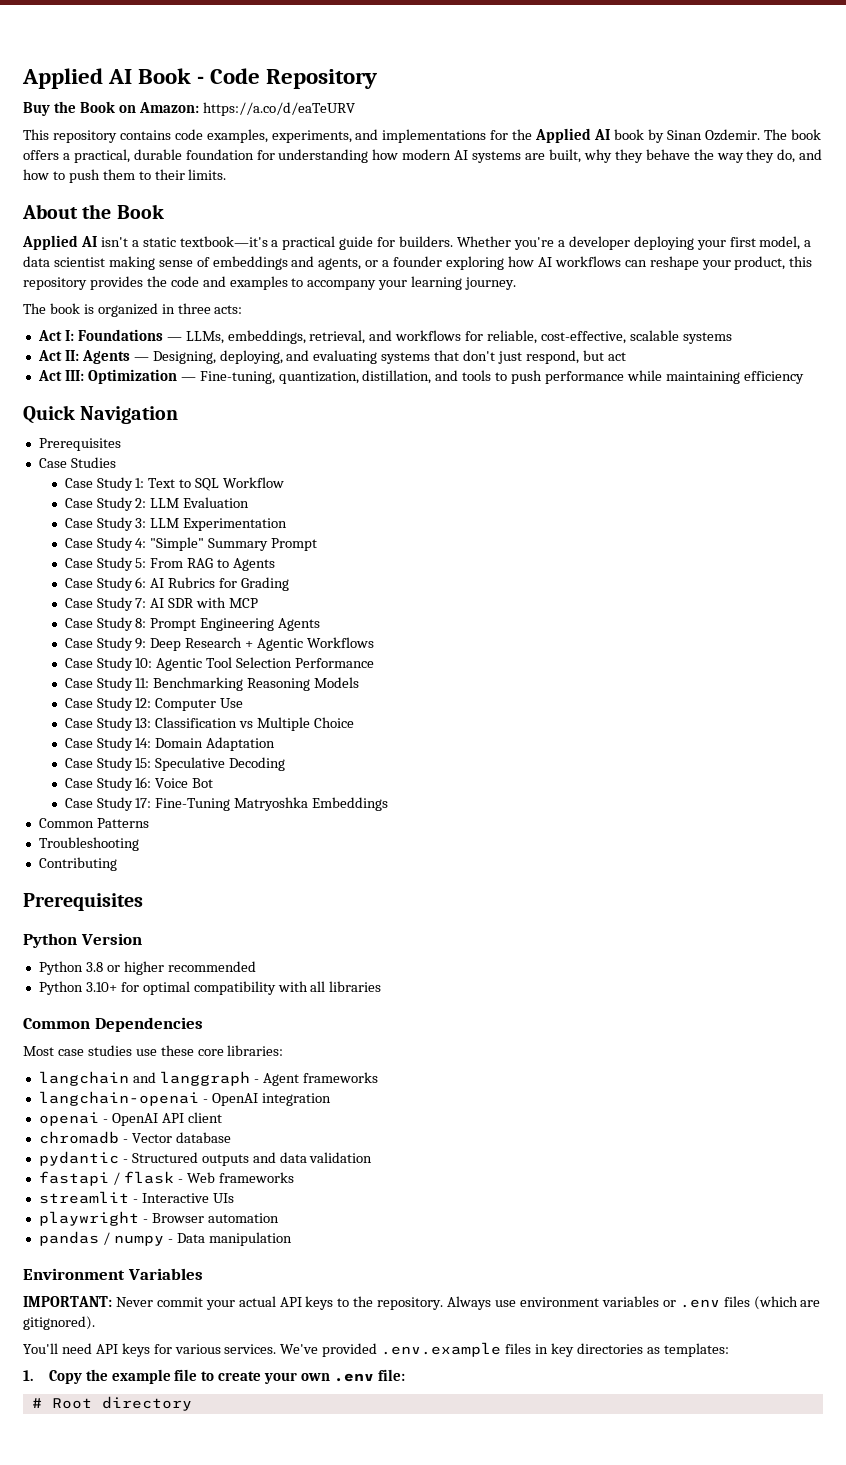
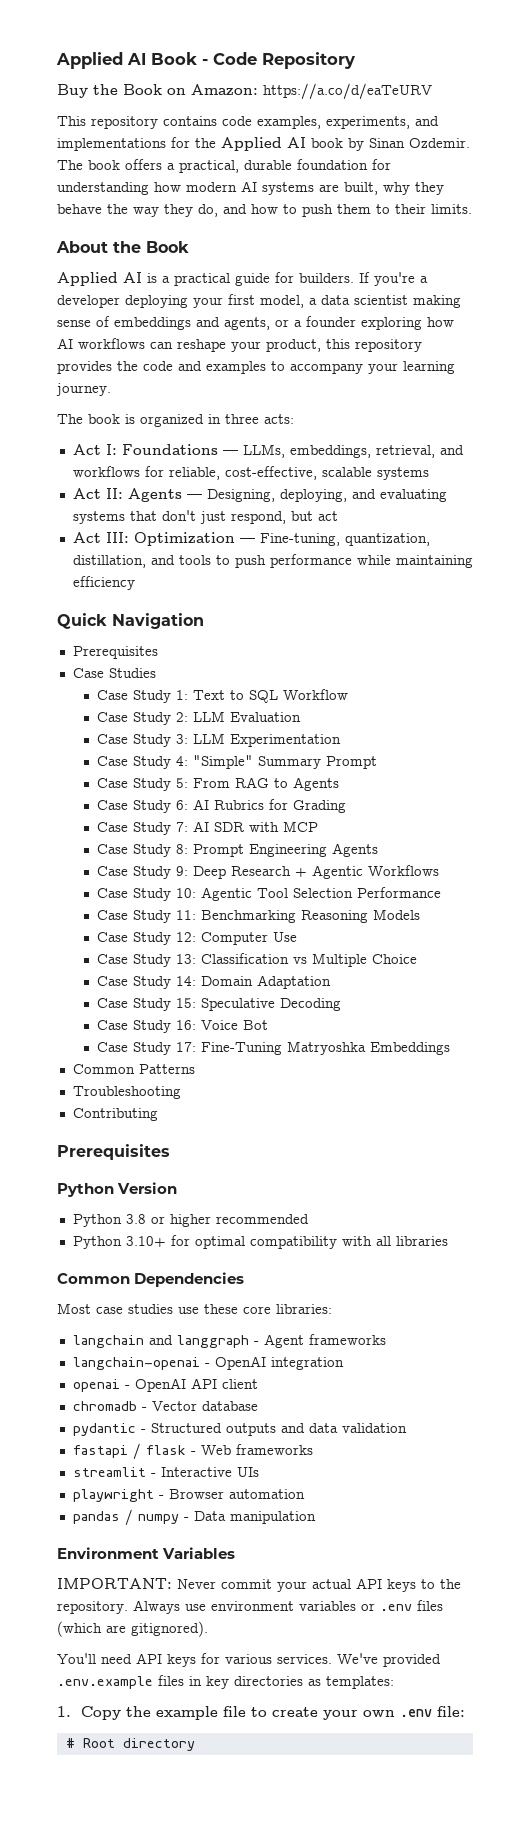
[100,236,268,247] isn't a static textbook—it's -> [147,273,157,283] is
[457,236,512,247] Whether -> [359,272,370,283] If

